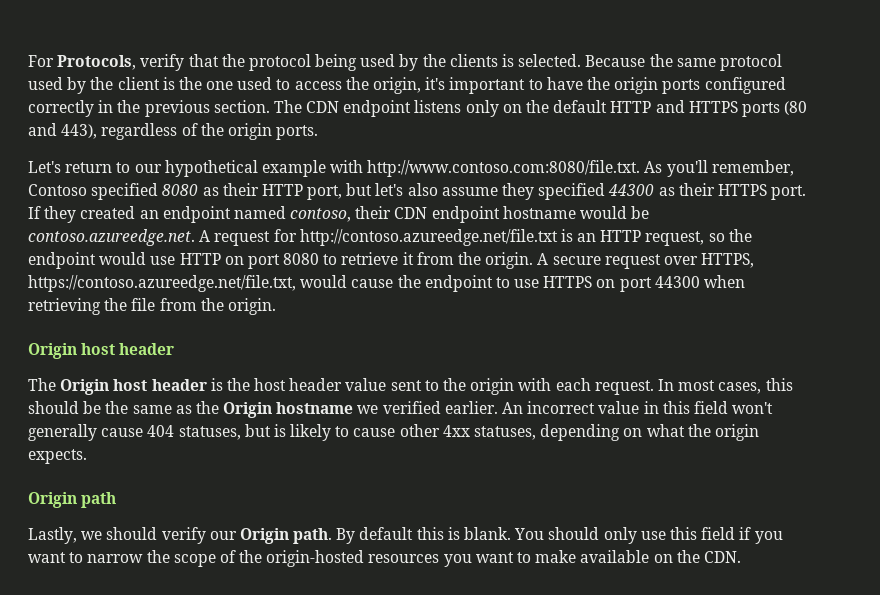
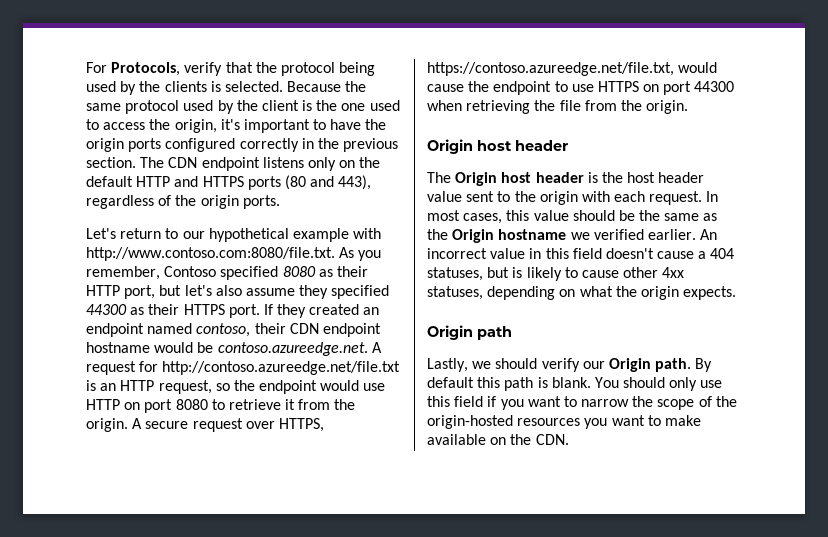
[666,160,708,177] you'll -> [358,250,382,261] you
(793, 384) none -> [533,210,569,221] value
[732,402,774,414] [28,424,144,441] won't generally cause -> [605,248,707,259] doesn't cause a
(444, 533) none -> [504,377,534,391] path

